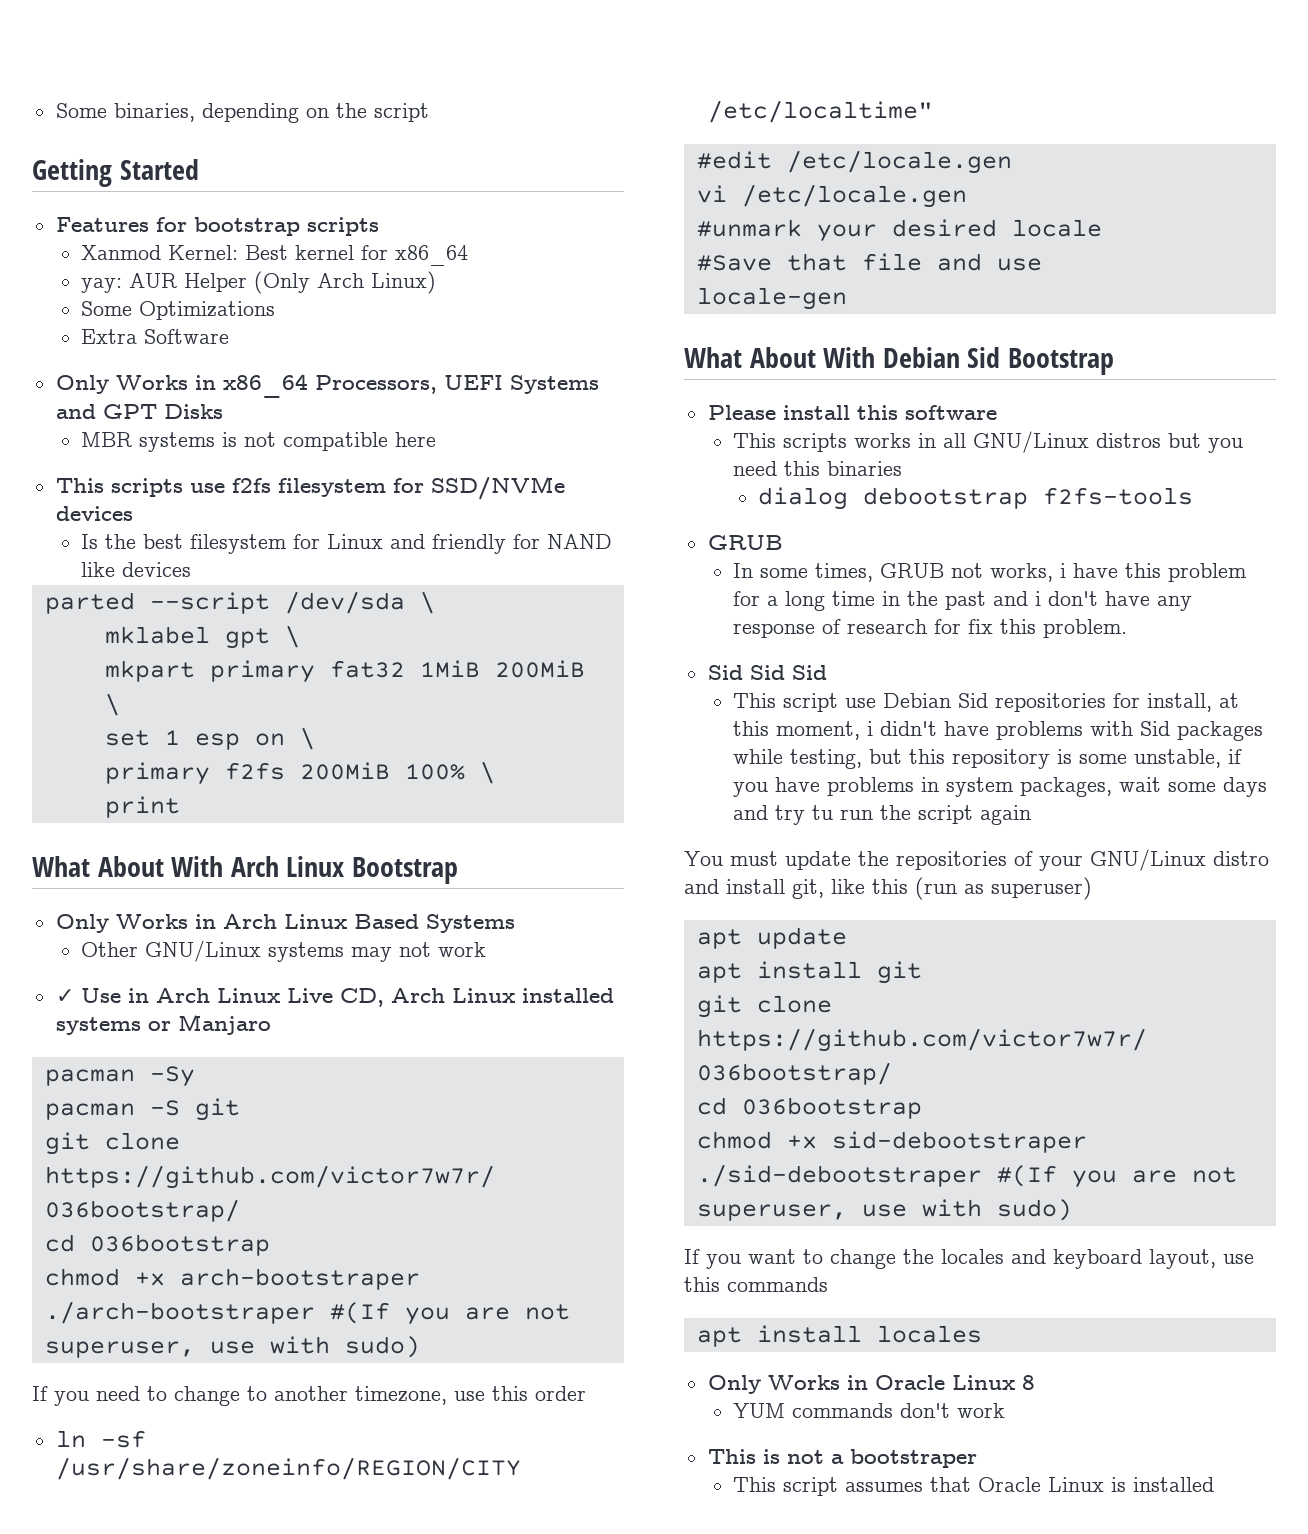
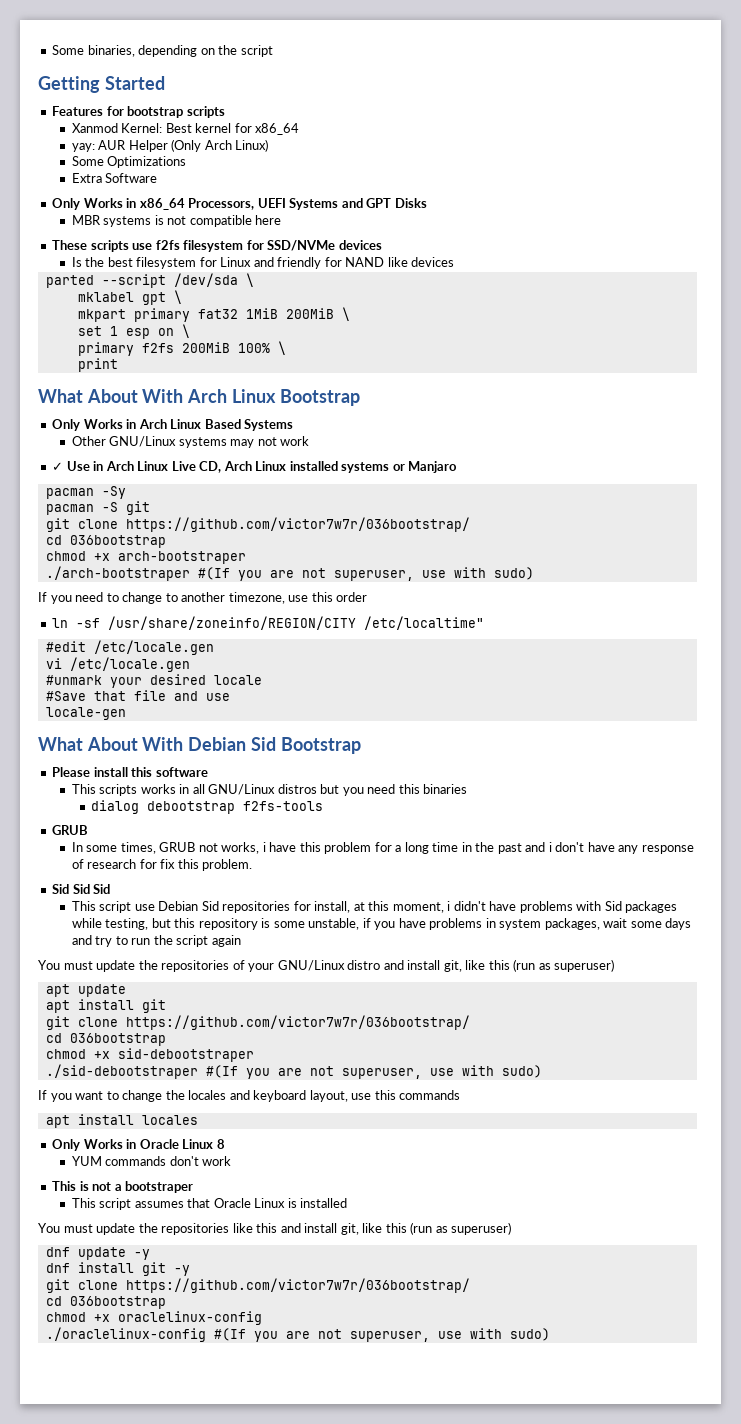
[55,478,104,493] This -> [52,240,88,250] These
[812,805,834,820] tu -> [115,936,128,945] to
(1215, 1484) none -> [38,1222,512,1235] [45,1247,150,1260] [45,1262,190,1276] [45,1278,470,1293] [45,1296,166,1309] [45,1311,262,1325] [45,1327,550,1342] // You must update the repositories like this and install git, like this (run as superuser) // dnf update -y // dnf install git -y // git clone https://github.com/victor7w7r/036bootstrap/ // cd 036bootstrap // chmod +x oraclelinux-config // ./oraclelinux-config #(If you are not superuser, use with sudo)

